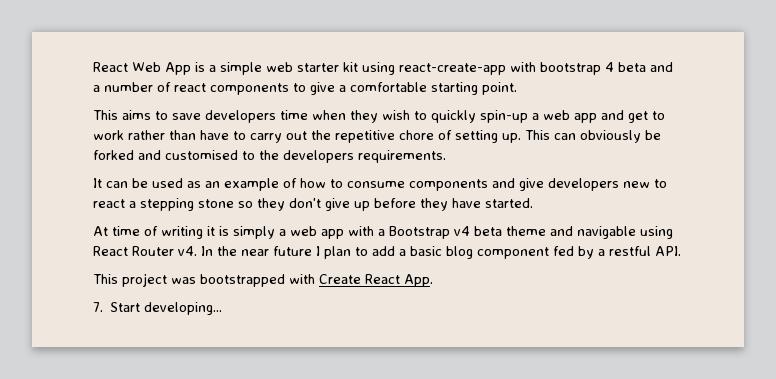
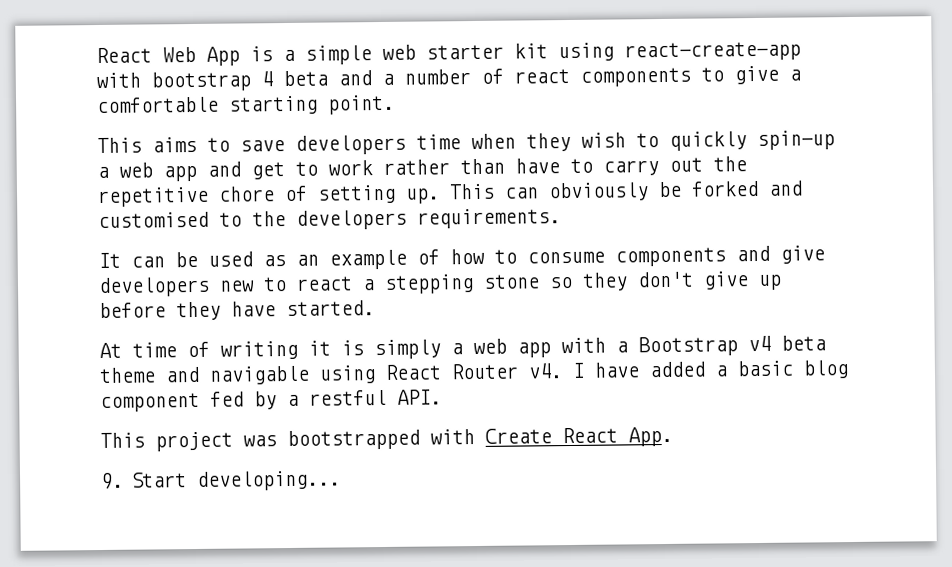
[201,246,395,259] In the near future I plan to add -> [572,361,706,378] I have added
[93,302,103,312] 7. -> [100,472,124,490] 9.

